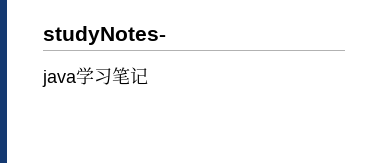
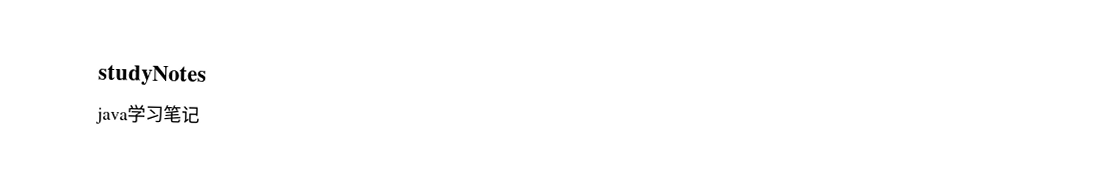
[43,26,166,45] studyNotes- -> [98,64,207,87] studyNotes

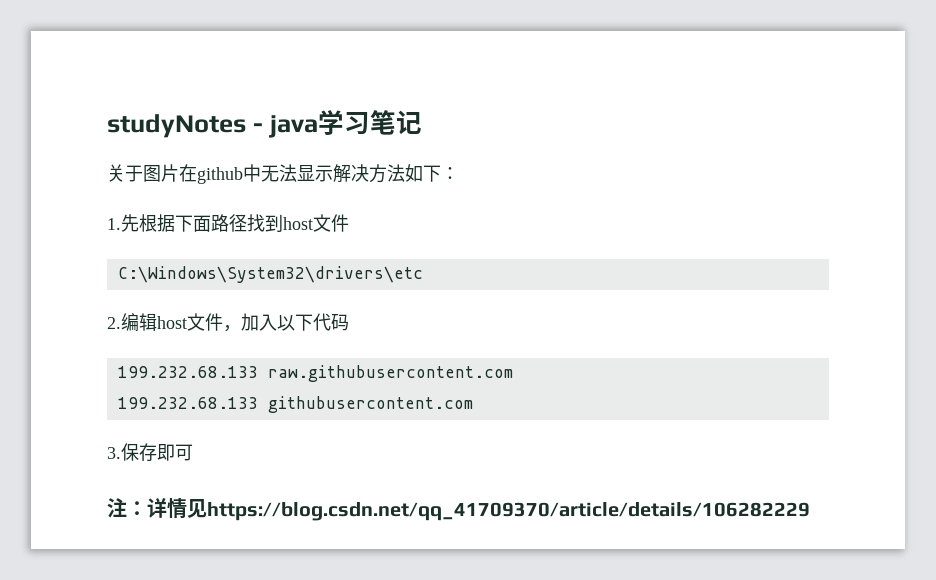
(207, 75) // -> [252,123,263,132] -
(200, 114) none -> [107,164,459,184] [107,214,349,232] [117,266,423,283] [107,313,349,332] [117,365,513,382] [117,396,473,413] [107,443,193,461] [107,498,810,521] // 关于图片在github中无法显示解决方法如下： // 1.先根据下面路径找到host文件 // C:\Windows\System32\drivers\etc // 2.编辑host文件，加入以下代码 // 199.232.68.133 raw.githubusercontent.com // 199.232.68.133 githubusercontent.com // 3.保存即可 // 注：详情见https://blog.csdn.net/qq_41709370/article/details/106282229

